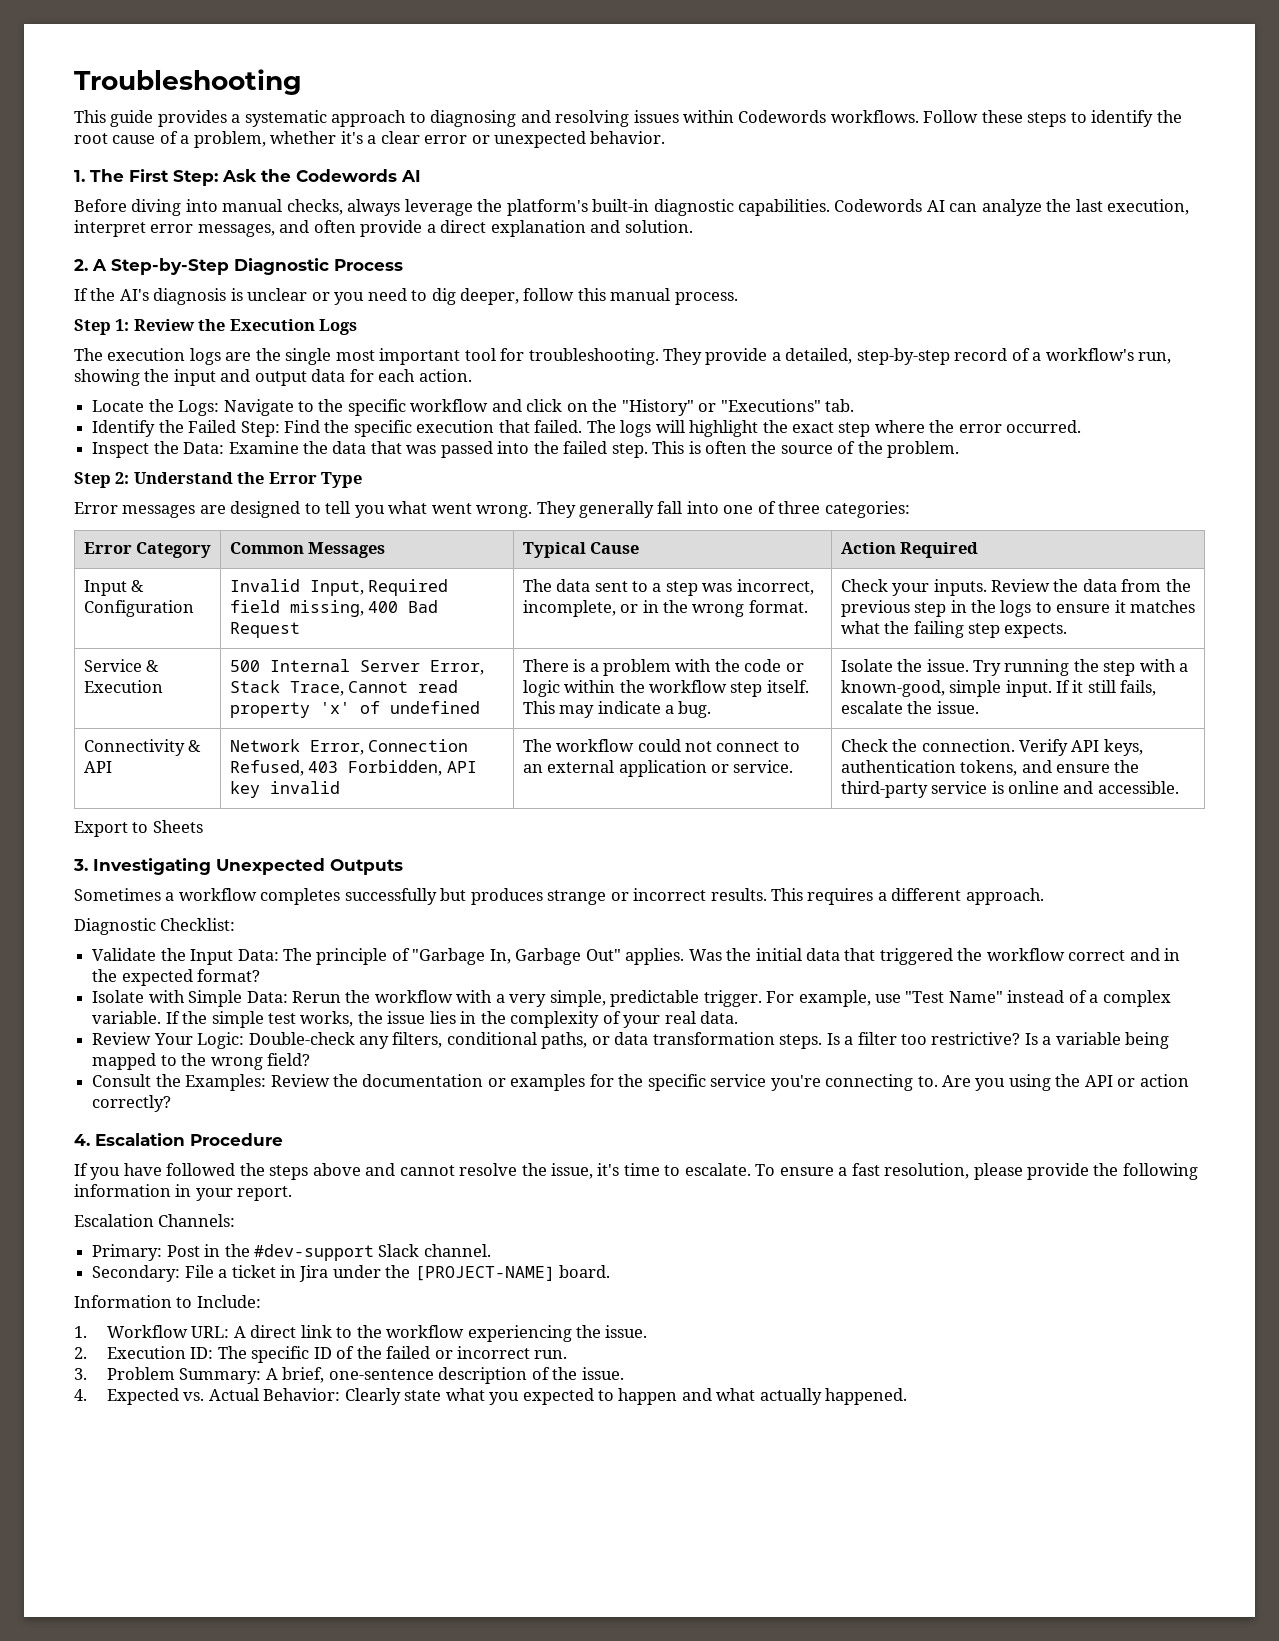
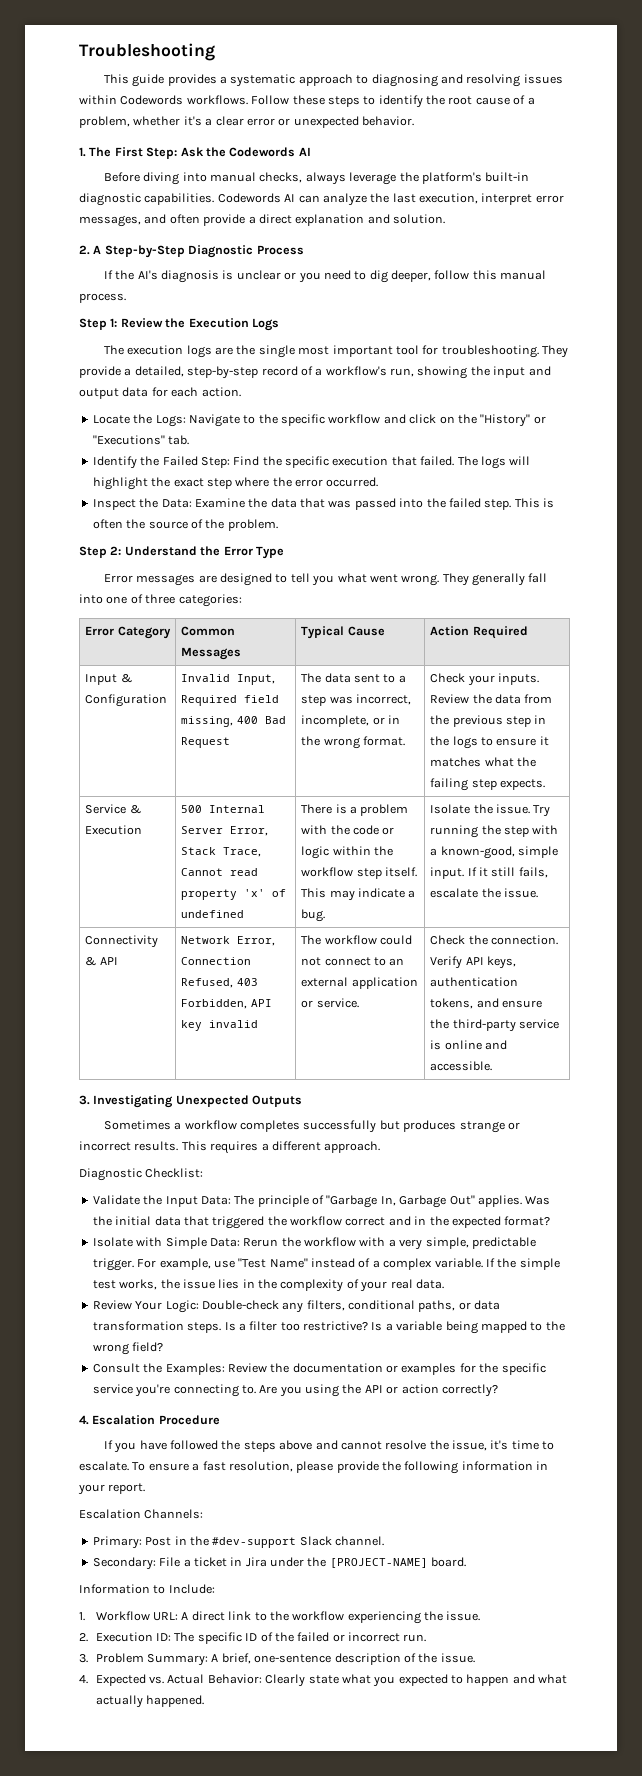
[74,820,203,837] // Export to Sheets -> (493, 1066) none

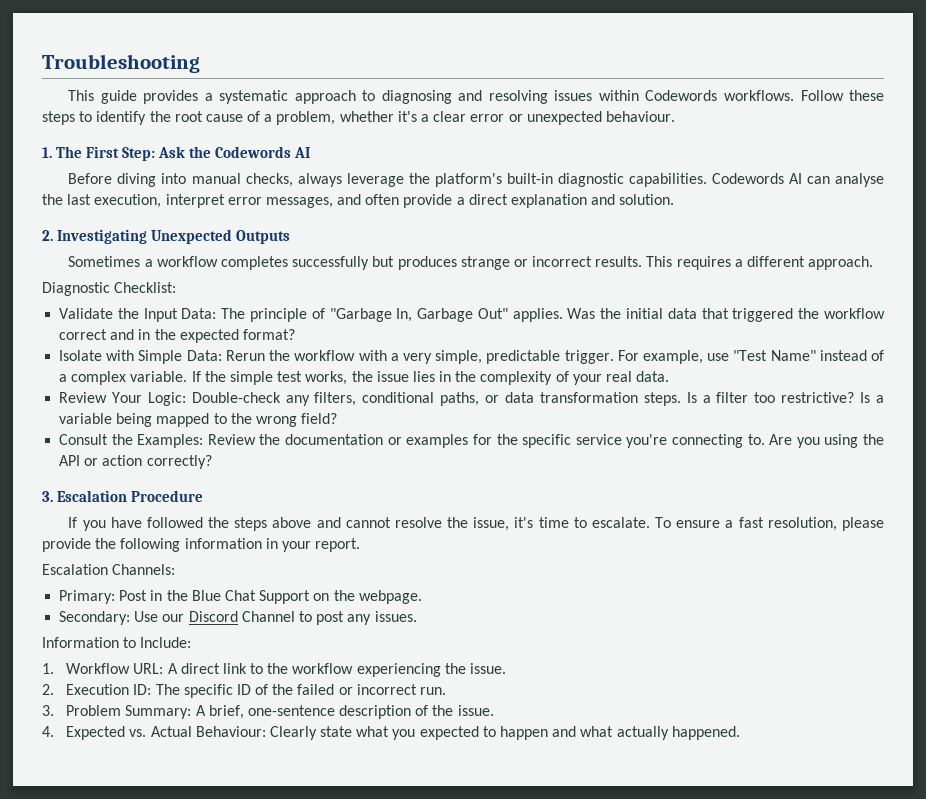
[362,116,414,126] behavior. -> [605,111,675,122] behaviour.
[322,193,367,206] analyze -> [835,173,884,187] analyse
[93,245,304,258] [103,270,547,283] [79,293,126,303] [79,318,279,331] [103,345,569,358] [79,366,551,379] [79,387,241,399] [92,414,546,427] [92,435,190,445] [92,456,531,469] [92,477,379,490] [92,498,554,510] [92,519,278,531] [79,546,284,559] [103,573,548,586] [79,594,242,607] [85,626,171,639] [181,626,236,636] [181,647,242,660] [301,626,385,639] [430,626,528,639] [85,674,132,685] [85,694,168,707] [181,674,276,685] [181,695,280,706] [181,716,286,727] [181,737,231,748] [301,673,406,683] [301,694,411,706] [301,715,400,727] [301,736,405,749] [430,673,539,686] [430,694,553,704] [430,715,547,727] [430,736,549,749] [430,757,536,767] [430,778,545,791] [85,804,141,814] [85,825,143,835] [181,805,266,813] [181,826,269,836] [181,847,262,857] [181,868,259,876] [181,889,287,900] [181,910,245,918] [301,804,409,816] [301,825,395,835] [301,846,393,859] [301,867,417,879] [301,888,416,901] [301,909,326,922] [430,804,551,817] [430,825,559,838] [430,846,558,859] [430,867,548,879] [430,888,538,898] [85,935,159,948] [85,957,118,966] [181,936,276,946] [181,957,252,965] [181,978,258,988] [181,999,272,1009] [181,1020,259,1031] [301,935,412,945] [301,957,405,966] [301,977,418,989] [301,998,359,1008] [430,935,558,945] [430,956,516,969] [430,977,519,987] [430,998,542,1009] [430,1019,559,1032] [430,1040,507,1050] [430,1061,493,1071] [79,1095,90,1105] A Step-by-Step Diagnostic Process // If the AI's diagnosis is unclear or you need to dig deeper, follow this manual process. // Step 1: Review the Execution Logs // The execution logs are the single most important tool for troubleshooting. They provide a detailed, step-by-step record of a workflow's run, showing the input and output data for each action. // Locate the Logs: Navigate to the specific workflow and click on the "History" or "Executions" tab. // Identify the Failed Step: Find the specific execution that failed. The logs will highlight the exact step where the error occurred. // Inspect the Data: Examine the data that was passed into the failed step. This is often the source of the problem. // Step 2: Understand the Error Type // Error messages are designed to tell you what went wrong. They generally fall into one of three categories: // Error Category | Common Messages | Typical Cause | Action Required // Input & Configuration | Invalid Input, Required field missing, 400 Bad Request | The data sent to a step was incorrect, incomplete, or in the wrong format. | Check your inputs. Review the data from the previous step in the logs to ensure it matches what the failing step expects. // Service & Execution | 500 Internal Server Error, Stack Trace, Cannot read property 'x' of undefined | There is a problem with the code or logic within the workflow step itself. This may indicate a bug. | Isolate the issue. Try running the step with a known-good, simple input. If it still fails, escalate the issue. // Connectivity & API | Network Error, Connection Refused, 403 Forbidden, API key invalid | The workflow could not connect to an external application or service. | Check the connection. Verify API keys, authentication tokens, and ensure the third-party service is online and accessible. // 3. -> (53, 235) none
[79,1415,89,1425] 4. -> [42,491,53,502] 3.
[212,1536,384,1548] [92,1557,467,1570] #dev-support Slack channel. // Secondary: File a ticket in Jira under the [PROJECT-NAME] board. -> [191,590,422,604] [59,611,417,625] Blue Chat Support on the webpage. // Secondary: Use our Discord Channel to post any issues.
[207,1674,262,1684] Behavior: -> [195,726,266,737] Behaviour:

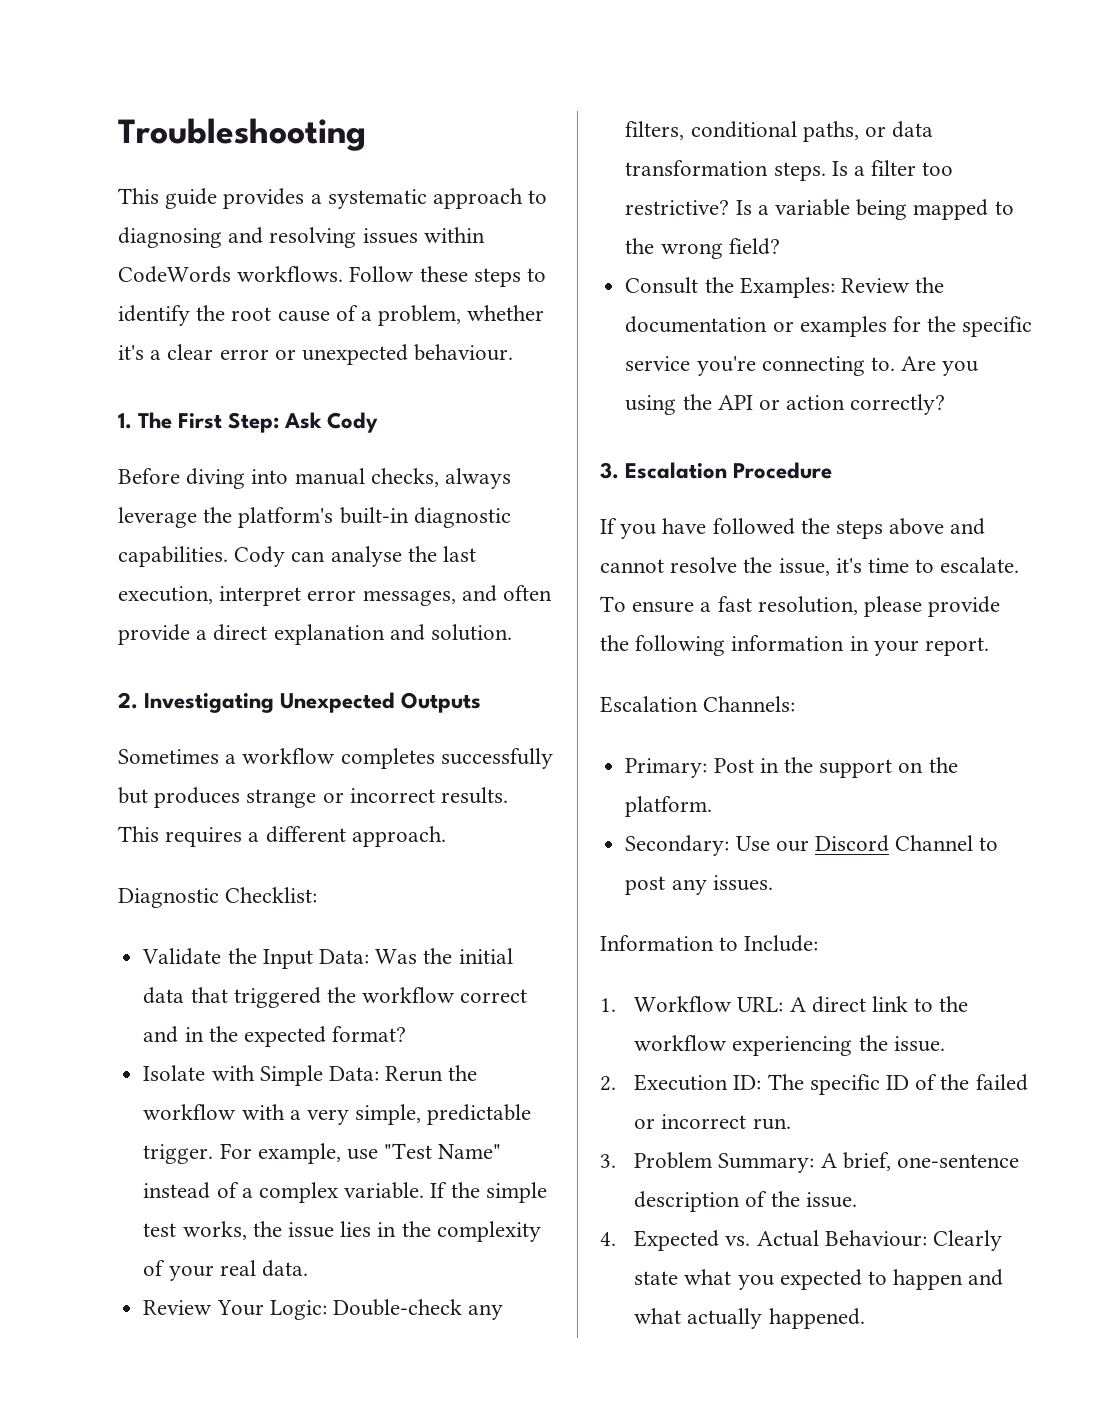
[645,90,718,101] Codewords -> [118,266,231,283] CodeWords
[189,146,311,158] the Codewords AI -> [327,412,379,433] Cody
[711,173,802,184] Codewords AI -> [234,546,286,567] Cody
[221,308,563,322] The principle of "Garbage In, Garbage Out" applies. -> (369, 956) none
[191,590,311,604] Blue Chat Support -> [819,759,893,778] support
[358,590,422,604] webpage. -> [625,796,713,817] platform.

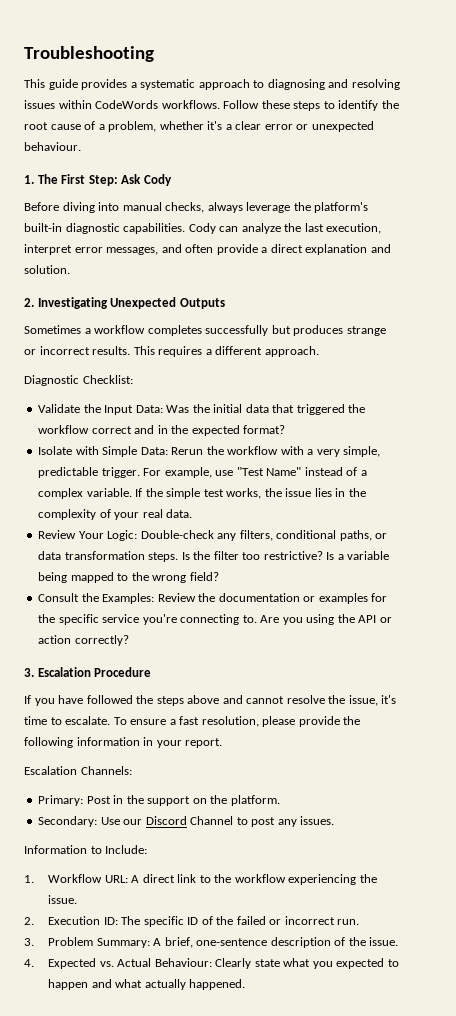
[330,546,402,567] analyse -> [241,223,281,234] analyze
[853,166,865,176] a -> [193,551,211,560] the

